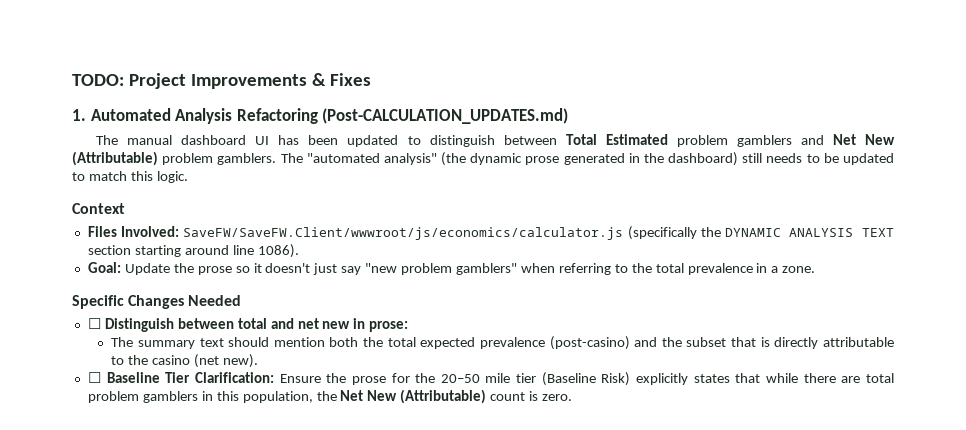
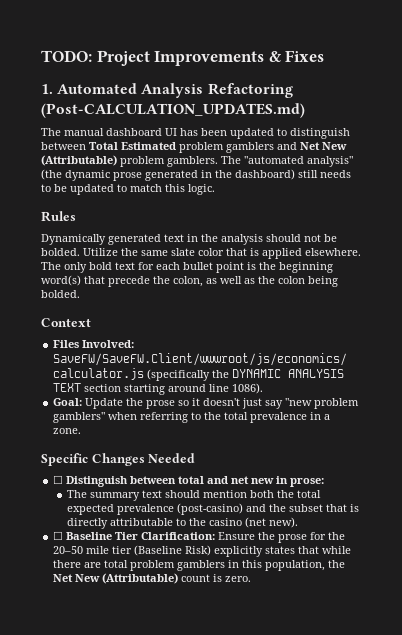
(188, 177) none -> [41,211,76,222] [41,234,337,245] [41,248,361,259] [41,262,333,273] [41,275,338,287] [41,290,80,298] // Rules // Dynamically generated text in the analysis should not be bolded. Utilize the same slate color that is applied elsewhere. The only bold text for each bullet point is the beginning word(s) that precede the colon, as well as the colon being bolded.

